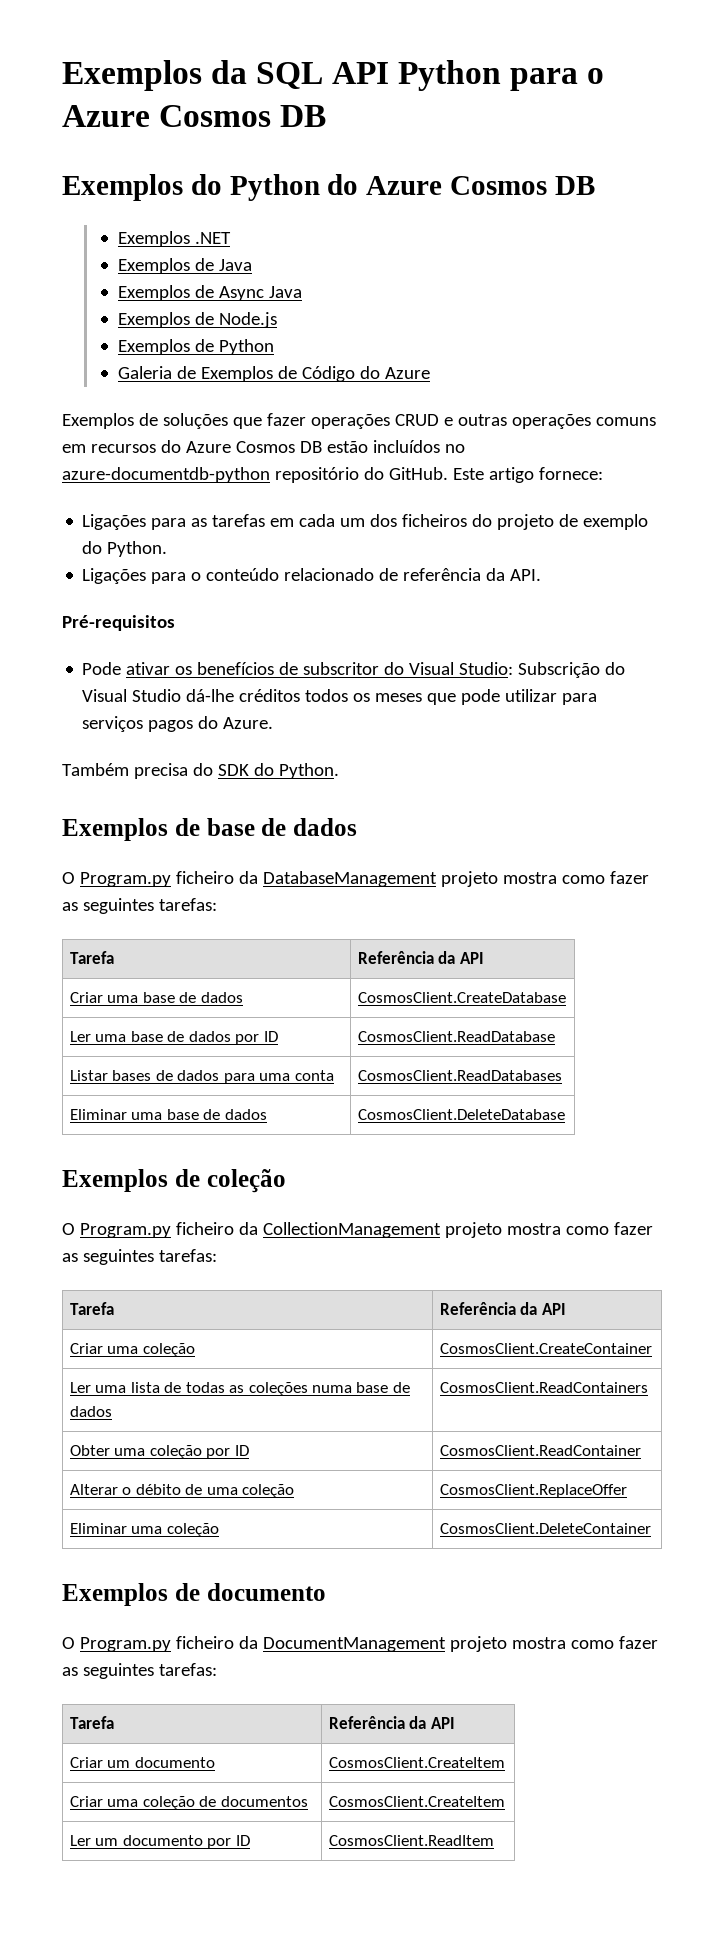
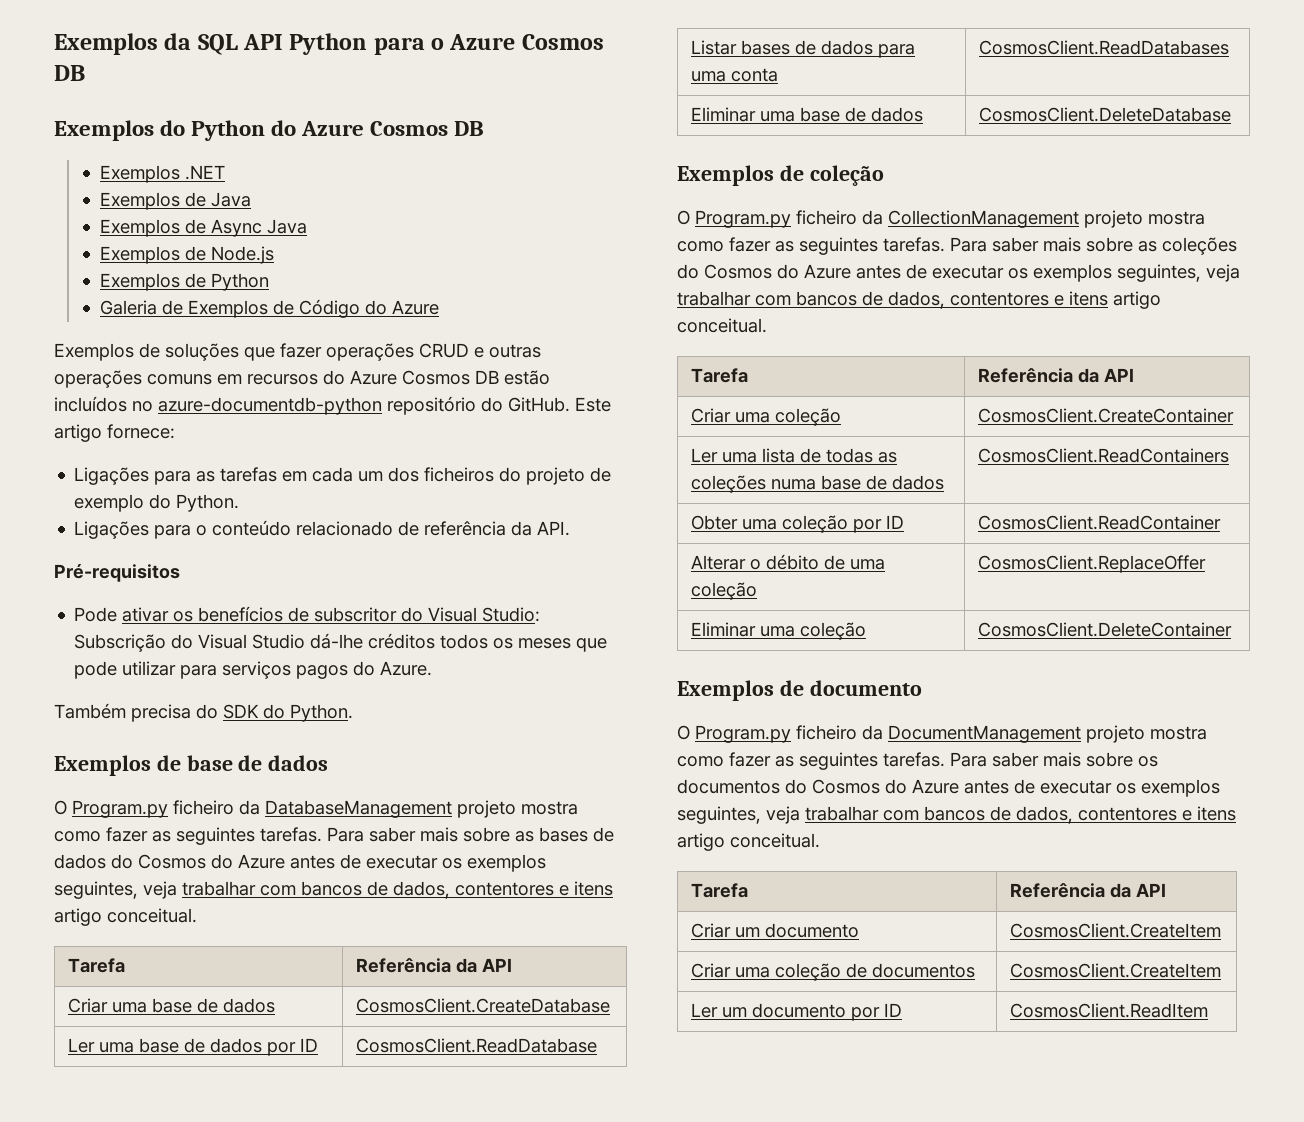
[158,898,217,911] tarefas: -> [260,827,614,842] [54,854,546,872] [54,881,613,899] [54,908,197,926] tarefas. Para saber mais sobre as bases de dados do Cosmos do Azure antes de executar os exemplos seguintes, veja trabalhar com bancos de dados, contentores e itens artigo conceitual.
[158,1249,217,1262] tarefas: -> [883,237,1237,255] [677,264,1240,282] [677,291,1161,309] [677,318,767,333] tarefas. Para saber mais sobre as coleções do Cosmos do Azure antes de executar os exemplos seguintes, veja trabalhar com bancos de dados, contentores e itens artigo conceitual.
[158,1663,217,1676] tarefas: -> [883,752,1158,767] [677,779,1220,797] [677,806,1236,824] [677,833,820,851] tarefas. Para saber mais sobre os documentos do Cosmos do Azure antes de executar os exemplos seguintes, veja trabalhar com bancos de dados, contentores e itens artigo conceitual.

